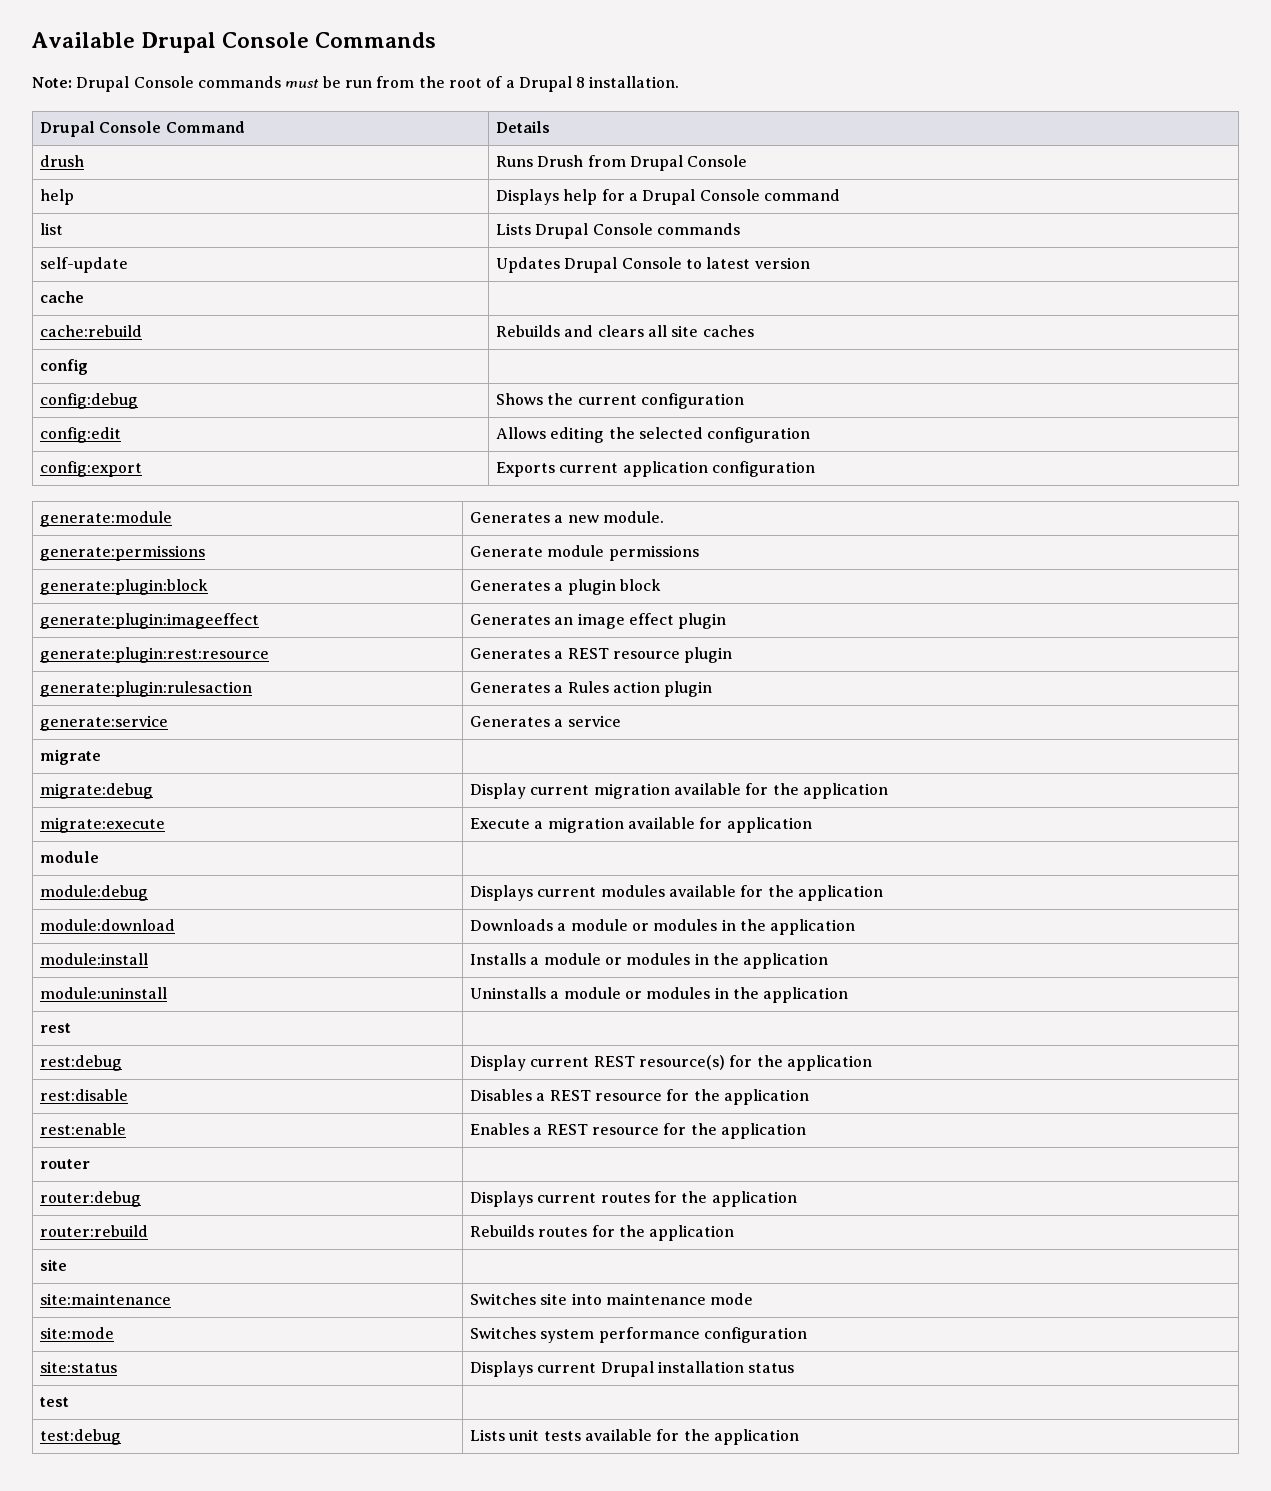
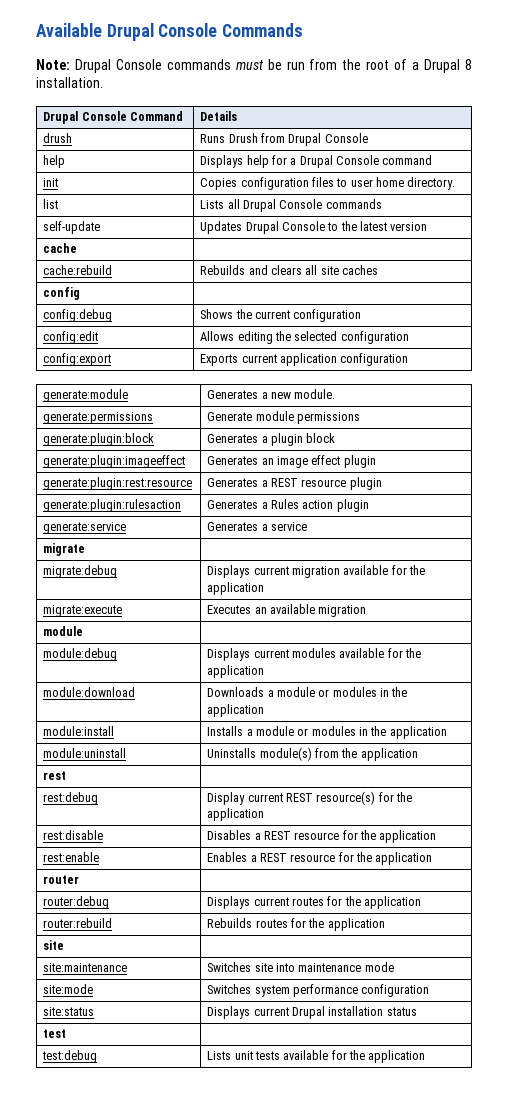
(840, 195) none -> [43,178,59,187] [200,177,456,190] // init | Copies configuration files to user home directory.
(531, 229) none -> [227,199,240,209] all
(702, 264) none -> [340,221,357,231] the
[469,783,526,799] Display -> [207,565,251,578] Displays
[469,817,812,833] Execute a migration available for application -> [207,604,367,617] Executes an available migration
[550,987,729,999] a module or modules in -> [259,747,339,761] module(s) from

